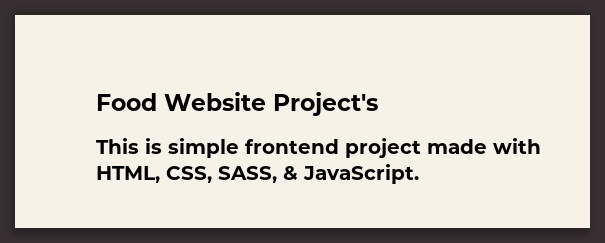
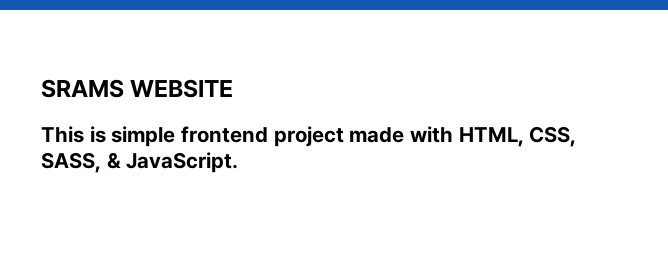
[96,92,378,116] Food Website Project's -> [41,79,234,98] SRAMS WEBSITE

